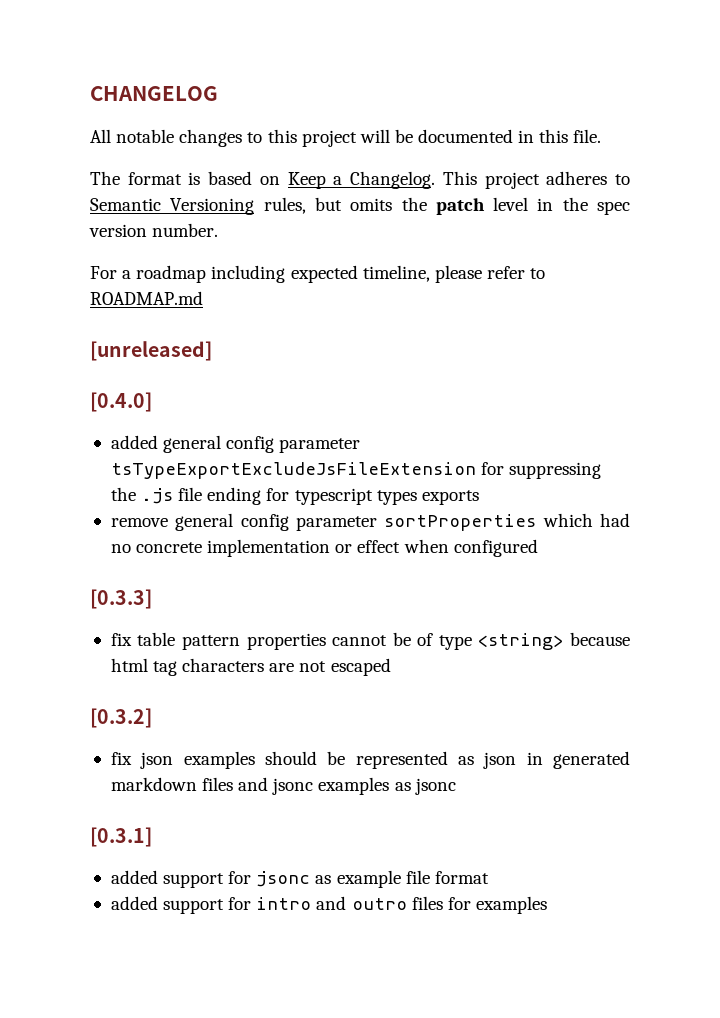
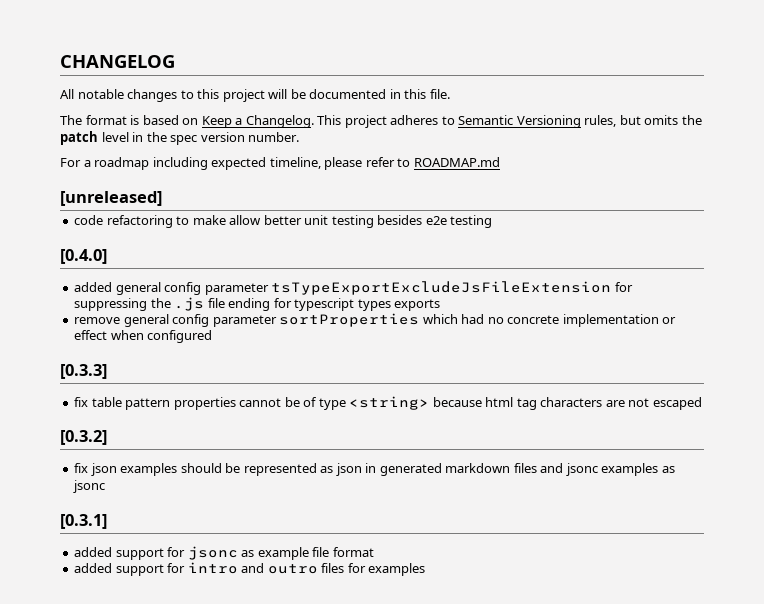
(212, 351) none -> [74,215,493,228] // code refactoring to make allow better unit testing besides e2e testing

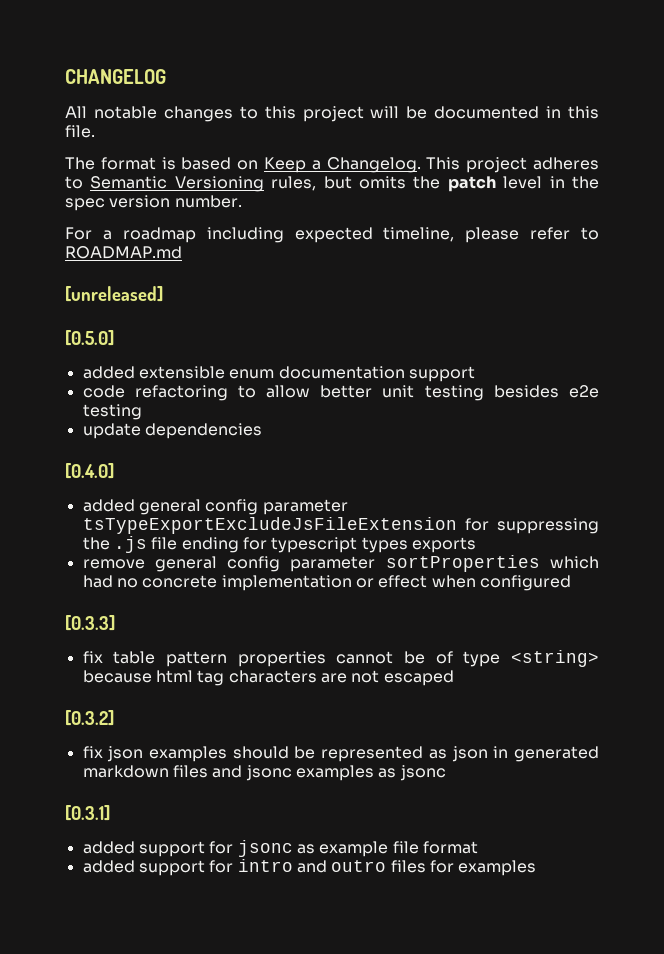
(162, 198) none -> [65,330,114,346] [82,366,475,382] // [0.5.0] // added extensible enum documentation support
[192,215,226,225] make -> (256, 391) none
(493, 221) none -> [82,423,262,439] // update dependencies

